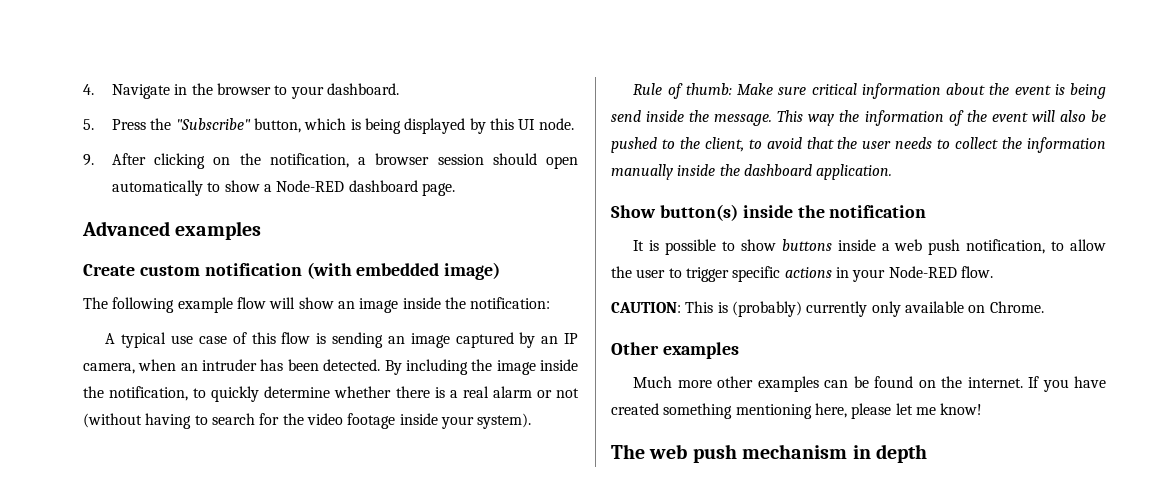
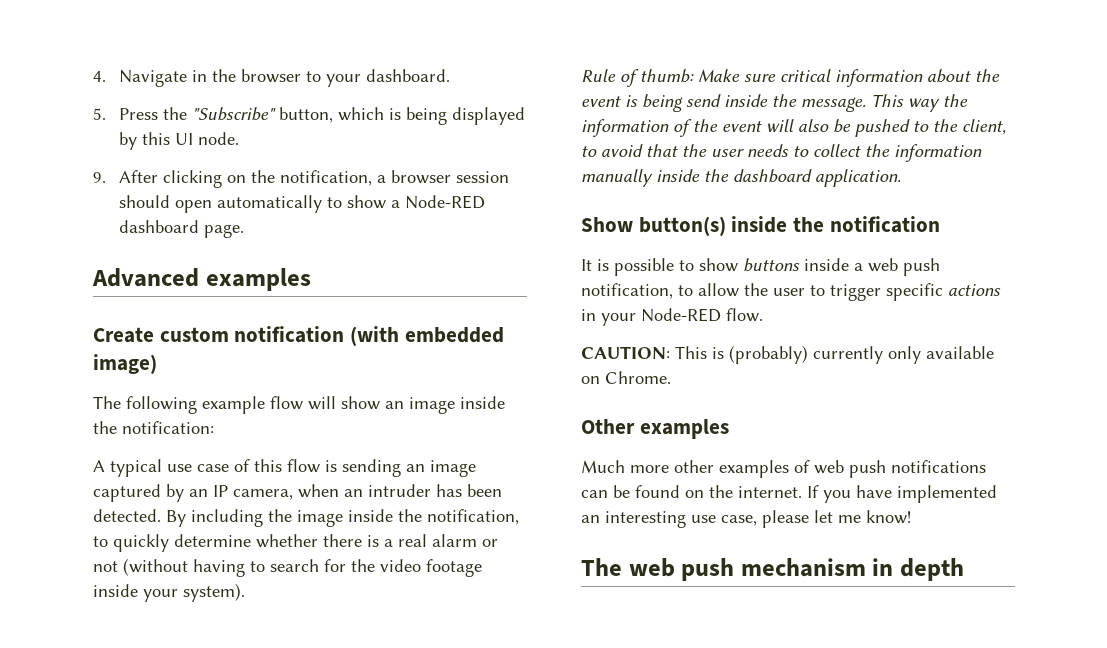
(819, 384) none -> [794,460,986,478] of web push notifications
[611,403,847,419] created something mentioning here, -> [897,485,997,503] [581,511,757,528] implemented an interesting use case,

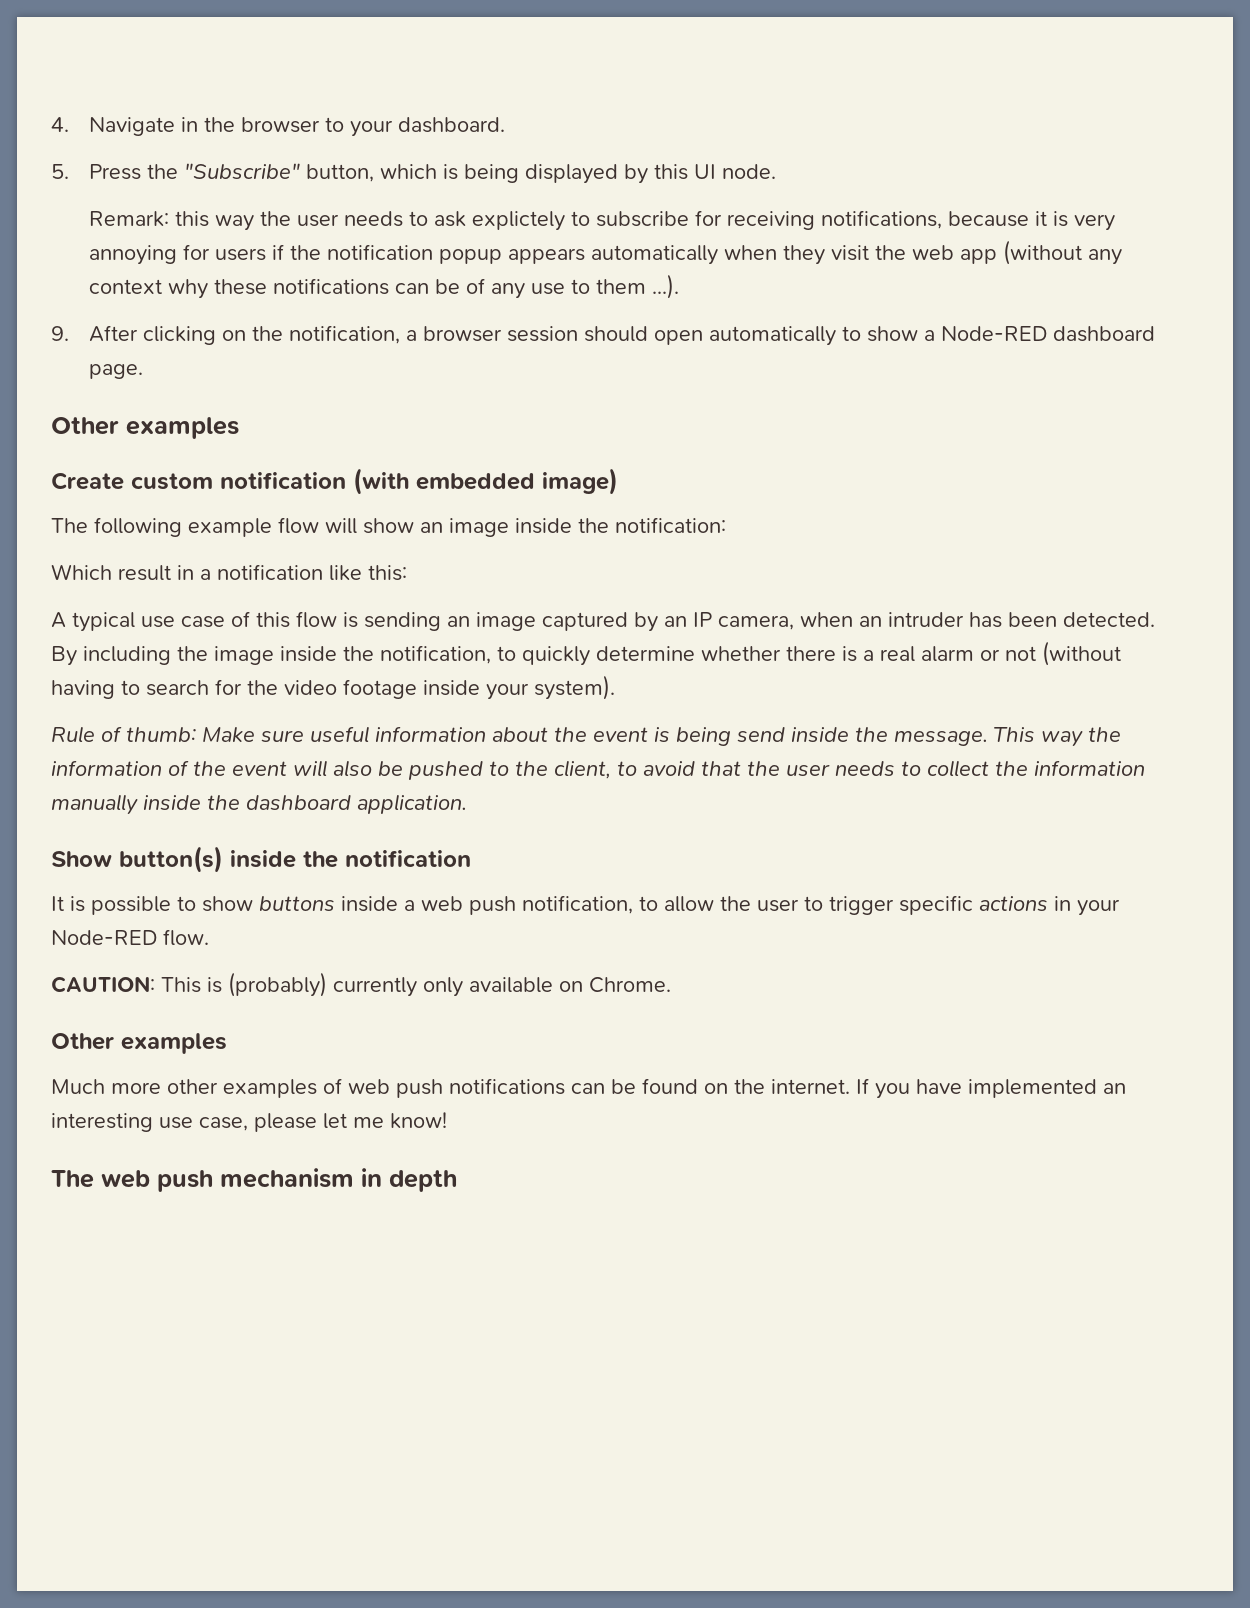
(239, 138) none -> [89,210,1116,231] [89,240,1123,265] [89,274,680,299] // Remark: this way the user needs to ask explictely to subscribe for receiving notifications, because it is very annoying for users if the notification popup appears automatically when they visit the web app (without any context why these notifications can be of any use to them ...).
[92,268,199,287] Advanced -> [51,417,119,435] Other
(214, 427) none -> [51,564,407,581] // Which result in a notification like this:
[780,69,831,82] critical -> [310,726,369,743] useful

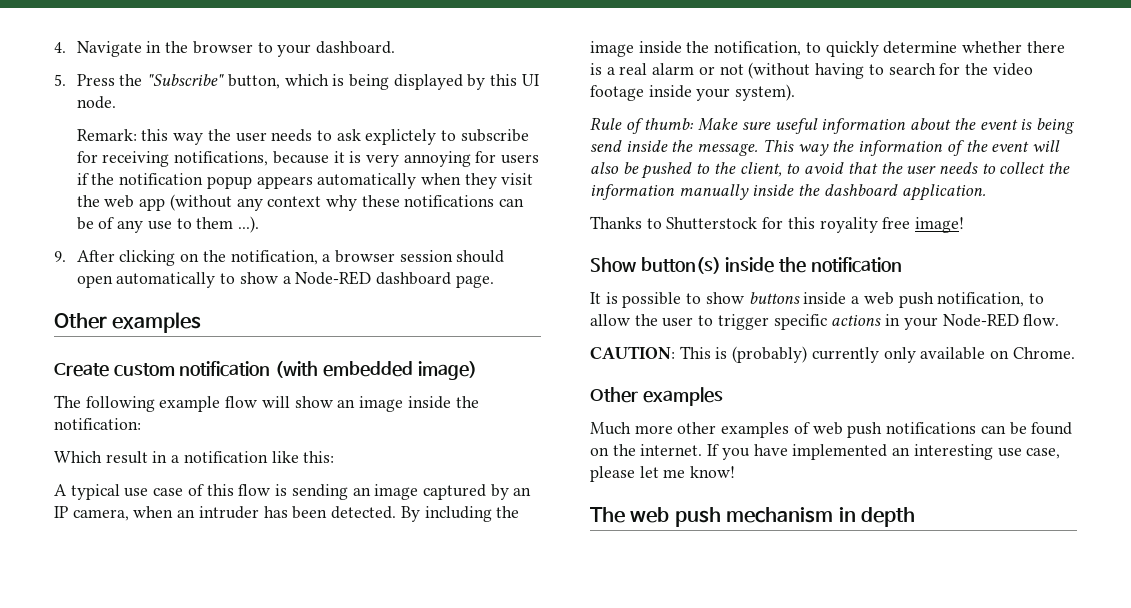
(467, 804) none -> [590,216,965,233] // Thanks to Shutterstock for this royality free image!

